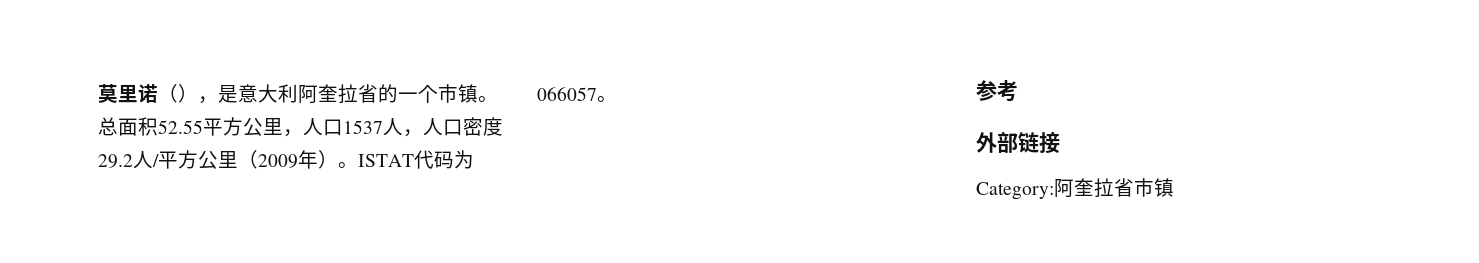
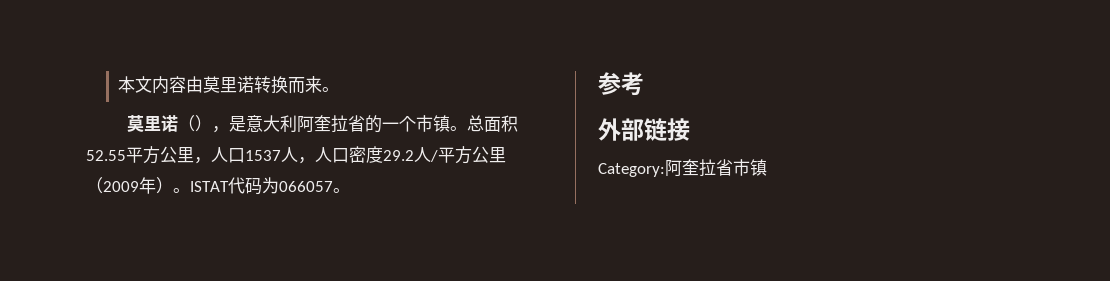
(98, 93) none -> [118,76,340,94] 本文内容由莫里诺转换而来。 //

